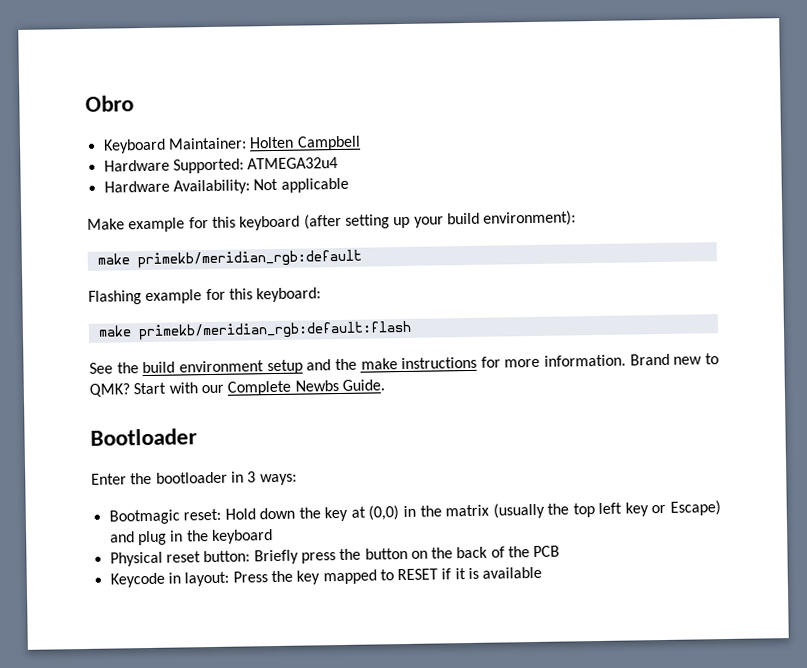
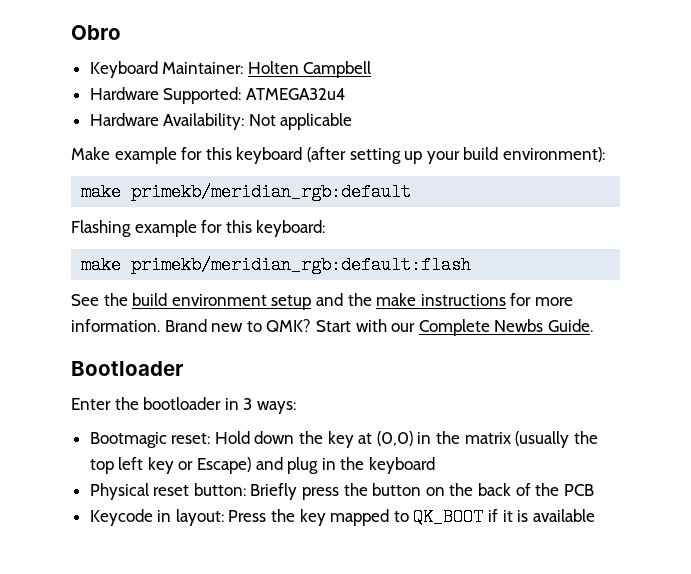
[397,568,439,581] RESET -> [413,508,484,526] QK_BOOT

